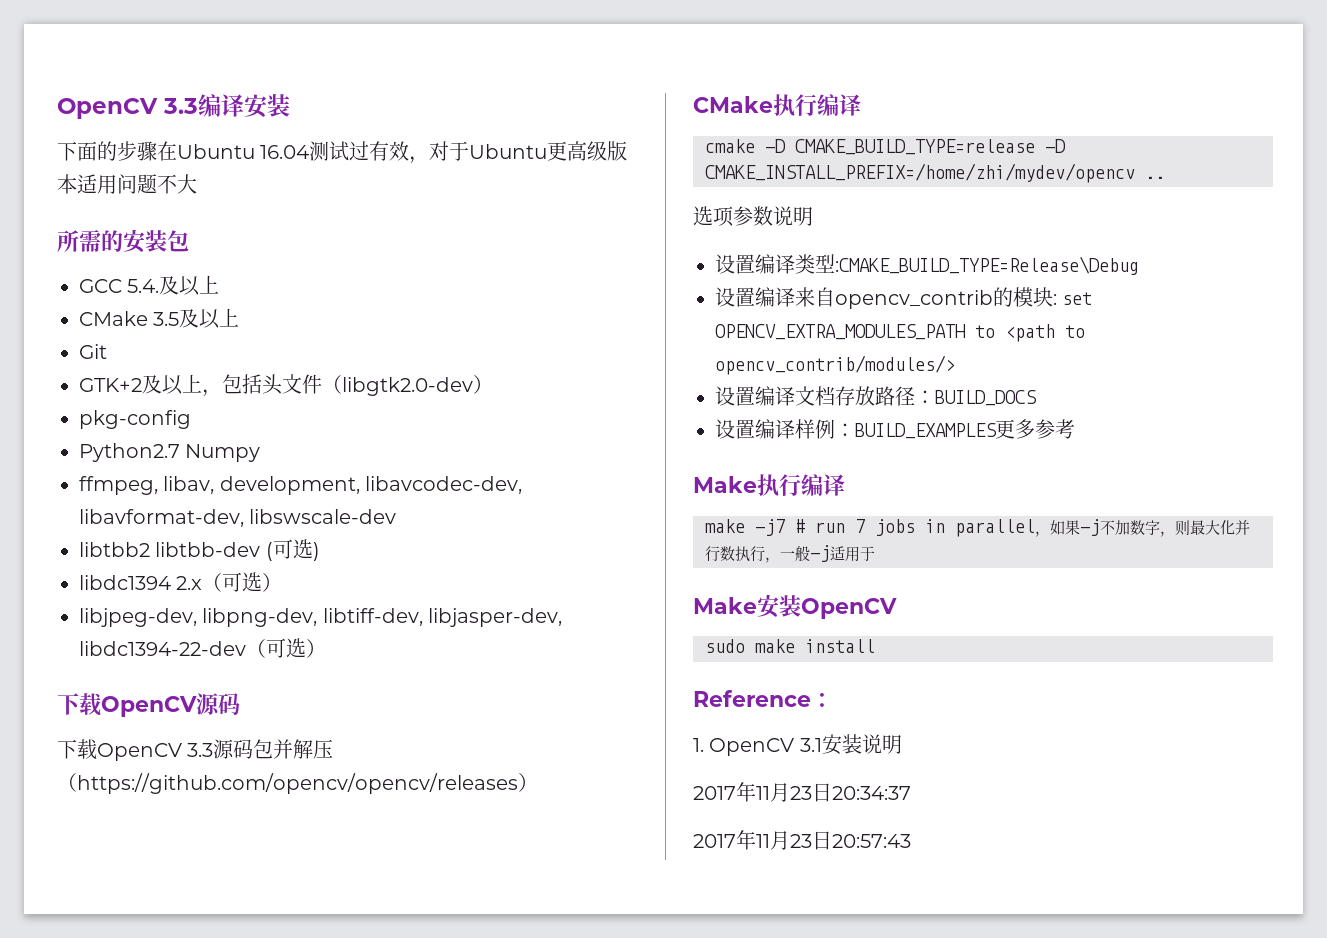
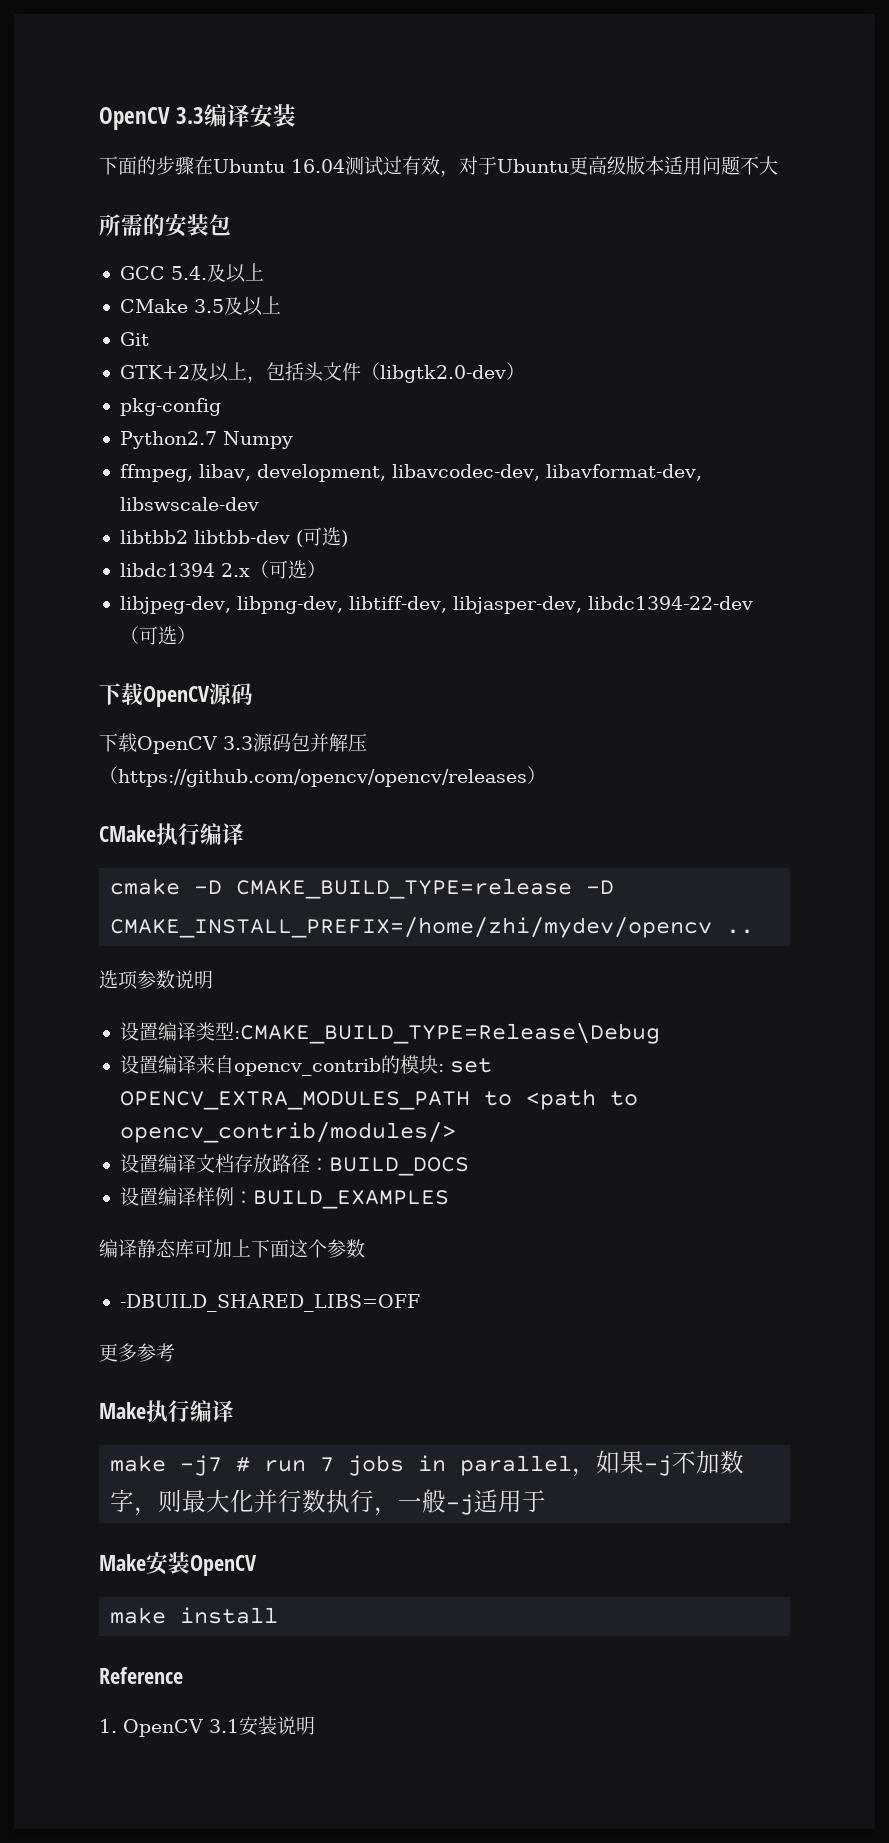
(997, 431) none -> [99,1239,365,1258] [119,1294,420,1312] // 编译静态库可加上下面这个参数 // -DBUILD_SHARED_LIBS=OFF //
[705,639,745,653] sudo -> (257, 1565) none
[811,693,833,707] ： -> (183, 1675) none
[693,782,911,802] [693,830,911,850] // 2017年11月23日20:34:37 // 2017年11月23日20:57:43 -> (315, 1725) none

